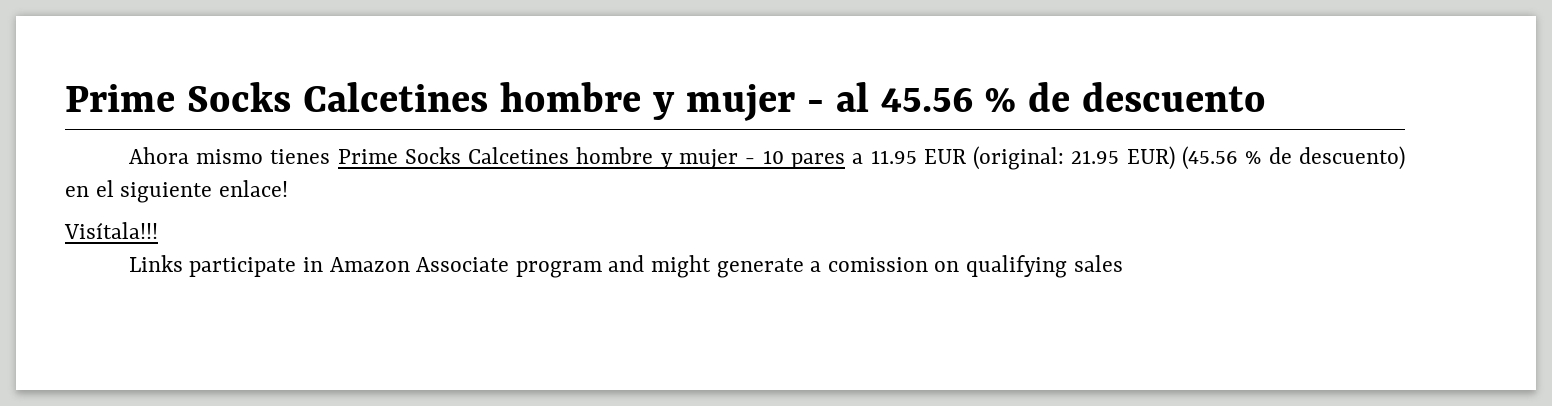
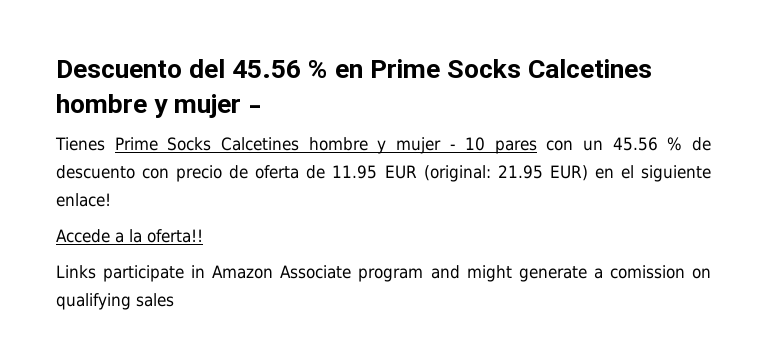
[65,82,1267,121] [128,147,331,164] Prime Socks Calcetines hombre y mujer - al 45.56 % de descuento // Ahora mismo tienes -> [56,59,653,78] [56,94,263,118] [55,137,105,151] Descuento del 45.56 % en Prime Socks Calcetines hombre y mujer - // Tienes
[852,153,864,164] a -> [546,137,711,151] [56,165,326,182] con un 45.56 % de descuento con precio de oferta de
[1182,146,1406,170] (45.56 % de descuento) -> (588, 173) none
[64,222,158,239] Visítala!!! -> [56,229,203,243] Accede a la oferta!!

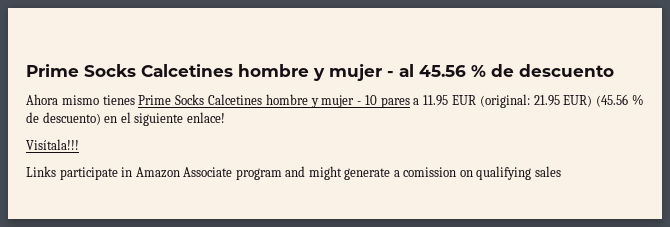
[56,59,653,78] [56,94,263,118] [55,137,105,151] Descuento del 45.56 % en Prime Socks Calcetines hombre y mujer - // Tienes -> [26,64,614,81] [26,94,135,105] Prime Socks Calcetines hombre y mujer - al 45.56 % de descuento // Ahora mismo tienes
[546,137,711,151] [56,165,326,182] con un 45.56 % de descuento con precio de oferta de -> [413,98,420,105] a
(588, 173) none -> [596,94,644,107] [26,112,101,125] (45.56 % de descuento)
[56,229,203,243] Accede a la oferta!! -> [26,139,79,150] Visítala!!!

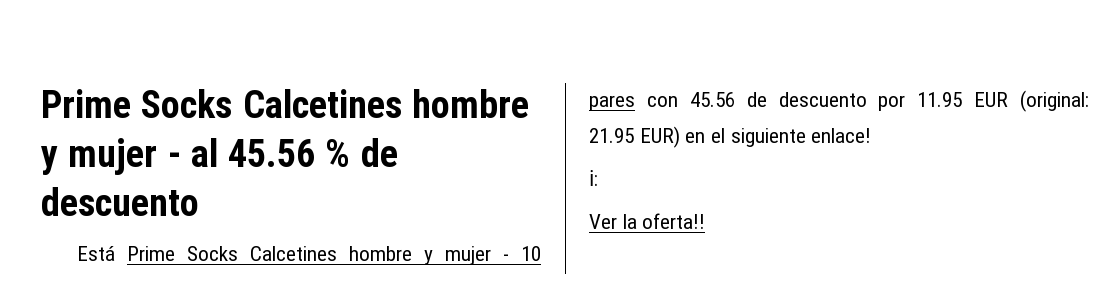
[26,94,135,105] Ahora mismo tienes -> [77,246,116,261] Está
[413,98,420,105] a -> [646,92,906,111] con 45.56 de descuento por
[596,94,644,107] [26,112,101,125] (45.56 % de descuento) -> (680, 137) none
[26,139,79,150] [26,166,561,180] Visítala!!! // Links participate in Amazon Associate program and might generate a comission on qualifying sales -> [589,170,598,186] [589,213,706,229] ℹ: // Ver la oferta!!

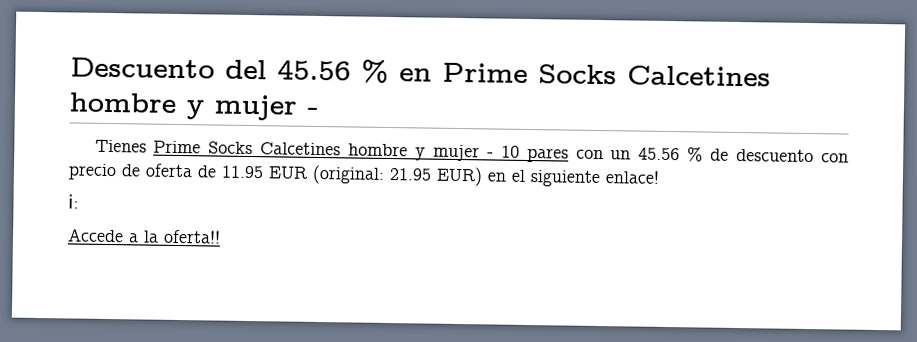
[41,89,529,118] [41,138,398,175] [41,187,199,216] [77,246,116,261] Prime Socks Calcetines hombre y mujer - al 45.56 % de descuento // Está -> [70,57,771,87] [69,92,319,121] [94,139,147,153] Descuento del 45.56 % en Prime Socks Calcetines hombre y mujer - // Tienes
[689,92,906,111] 45.56 de descuento por -> [610,146,849,163] [68,163,217,181] un 45.56 % de descuento con precio de oferta de
[589,214,617,229] Ver -> [67,228,139,243] Accede a

